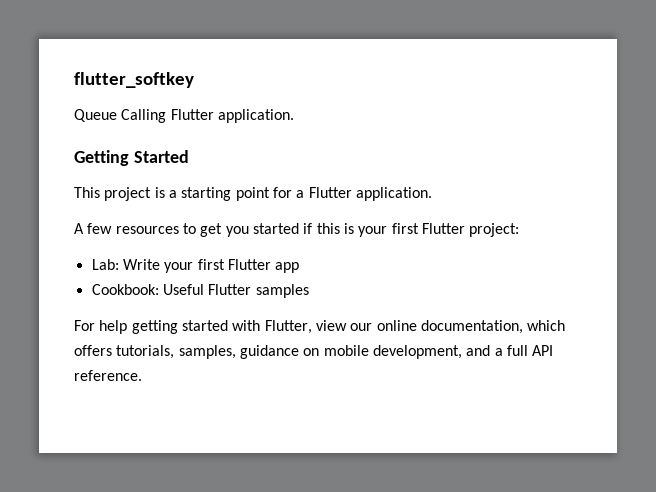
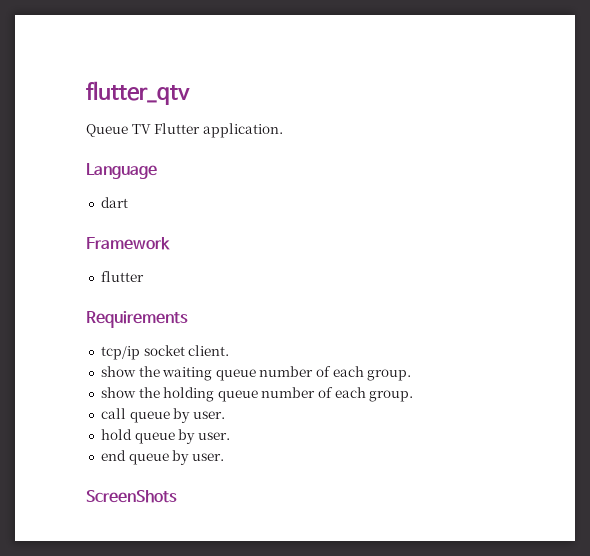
[74,72,194,88] flutter_softkey -> [86,81,190,105] flutter_qtv
[121,109,294,123] [74,150,189,166] [74,187,432,201] [74,223,520,237] [91,259,300,273] [91,284,309,298] [74,320,566,334] [74,345,554,359] [74,370,142,381] Calling Flutter application. // Getting Started // This project is a starting point for a Flutter application. // A few resources to get you started if this is your first Flutter project: // Lab: Write your first Flutter app // Cookbook: Useful Flutter samples // For help getting started with Flutter, view our online documentation, which offers tutorials, samples, guidance on mobile development, and a full API reference. -> [131,123,283,138] [86,163,157,179] [100,197,128,208] [86,237,170,250] [100,271,144,282] [86,311,188,328] [100,345,230,360] [100,366,412,381] [100,387,414,402] [100,408,225,423] [100,429,230,444] [100,450,224,465] [86,490,177,503] TV Flutter application. // Language // dart // Framework // flutter // Requirements // tcp/ip socket client. // show the waiting queue number of each group. // show the holding queue number of each group. // call queue by user. // hold queue by user. // end queue by user. // ScreenShots

